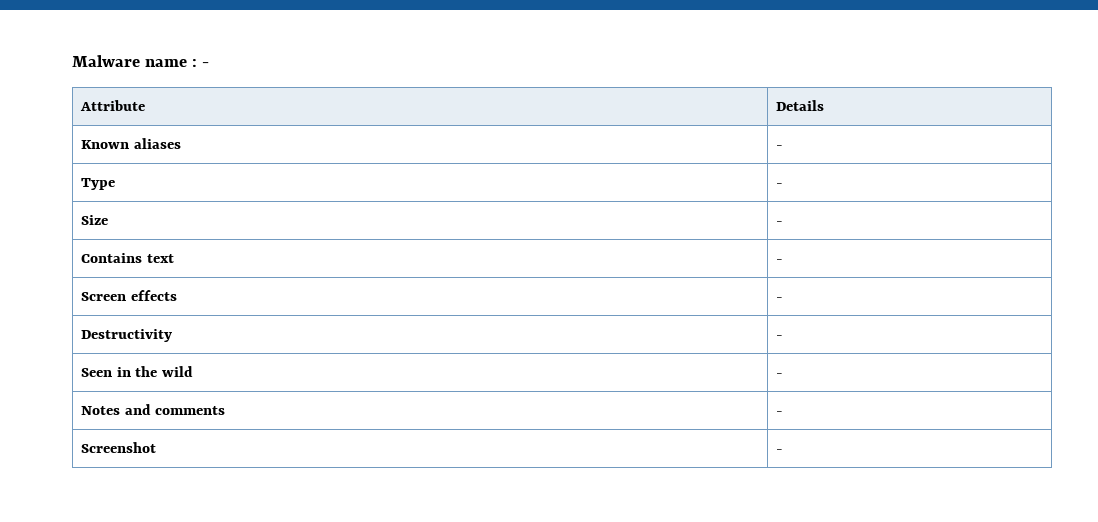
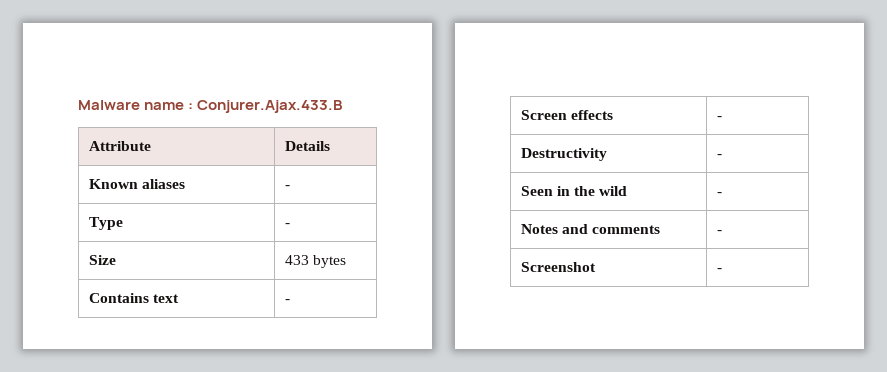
[201,62,209,67] - -> [197,100,344,113] Conjurer.Ajax.433.B
[776,221,784,225] - -> [284,255,346,268] 433 bytes

